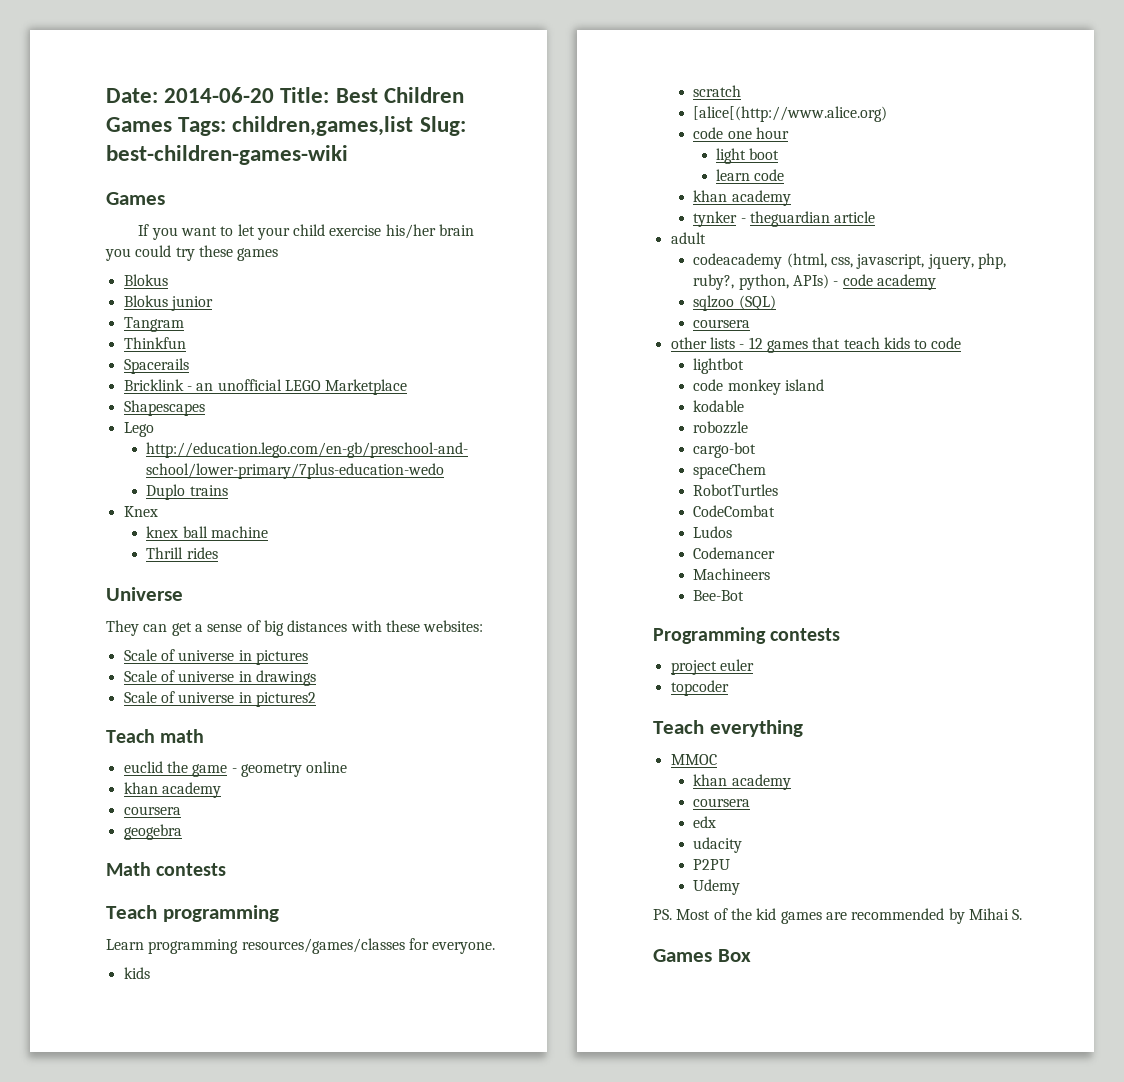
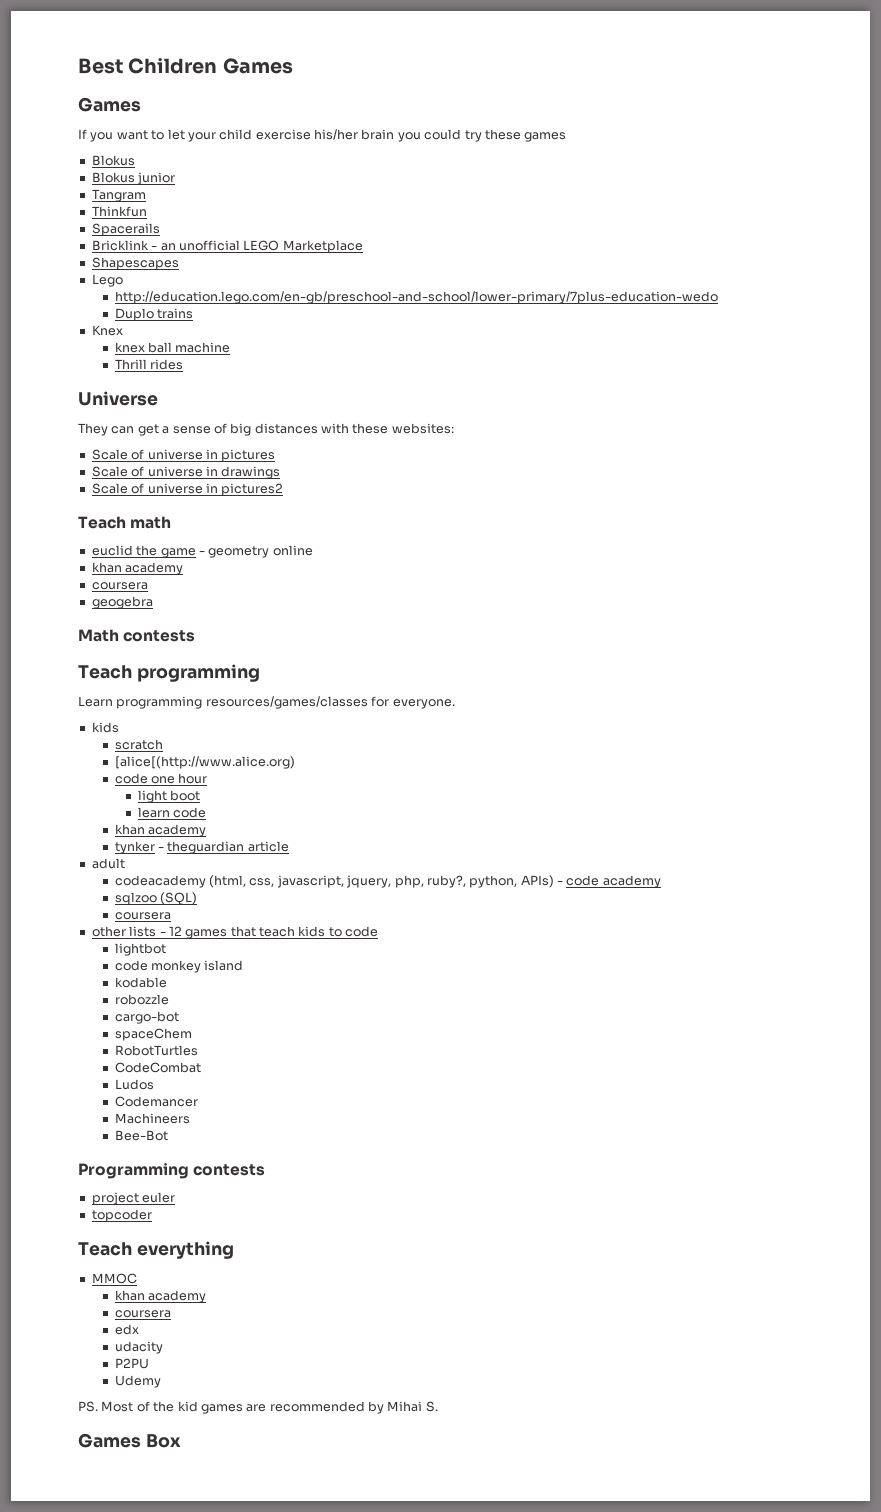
[106,87,330,103] Date: 2014-06-20 Title: -> (78, 66) none
[178,116,466,136] [106,145,348,165] Tags: children,games,list Slug: best-children-games-wiki -> (293, 66) none

